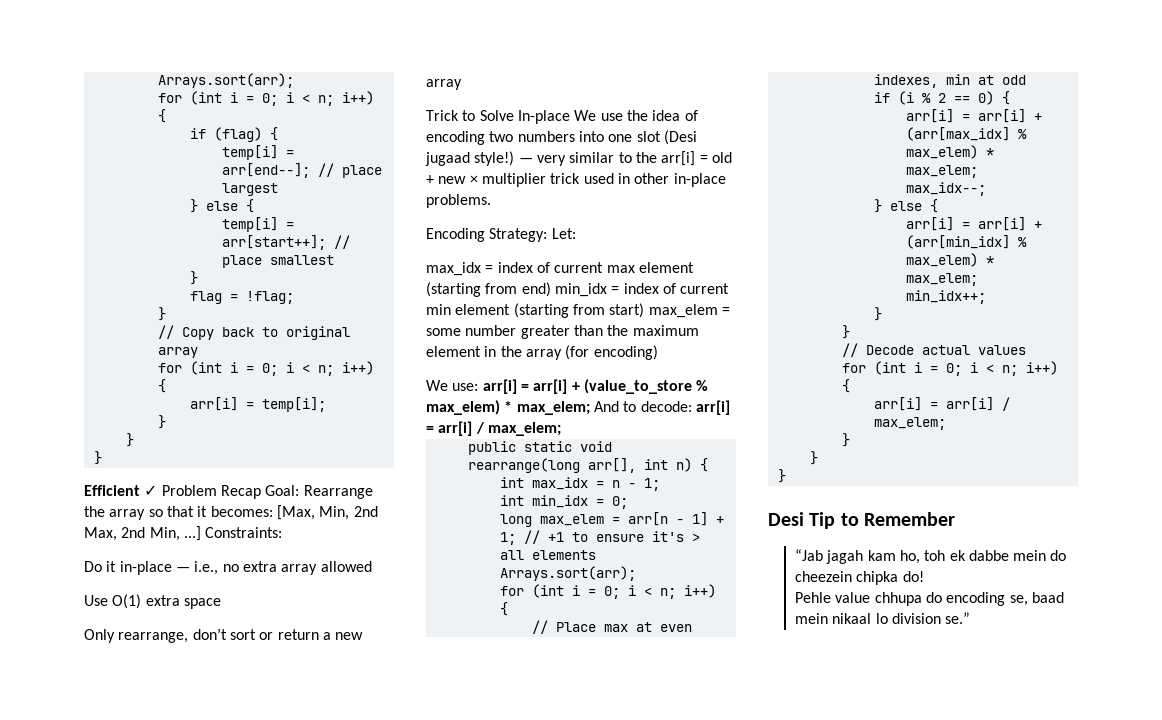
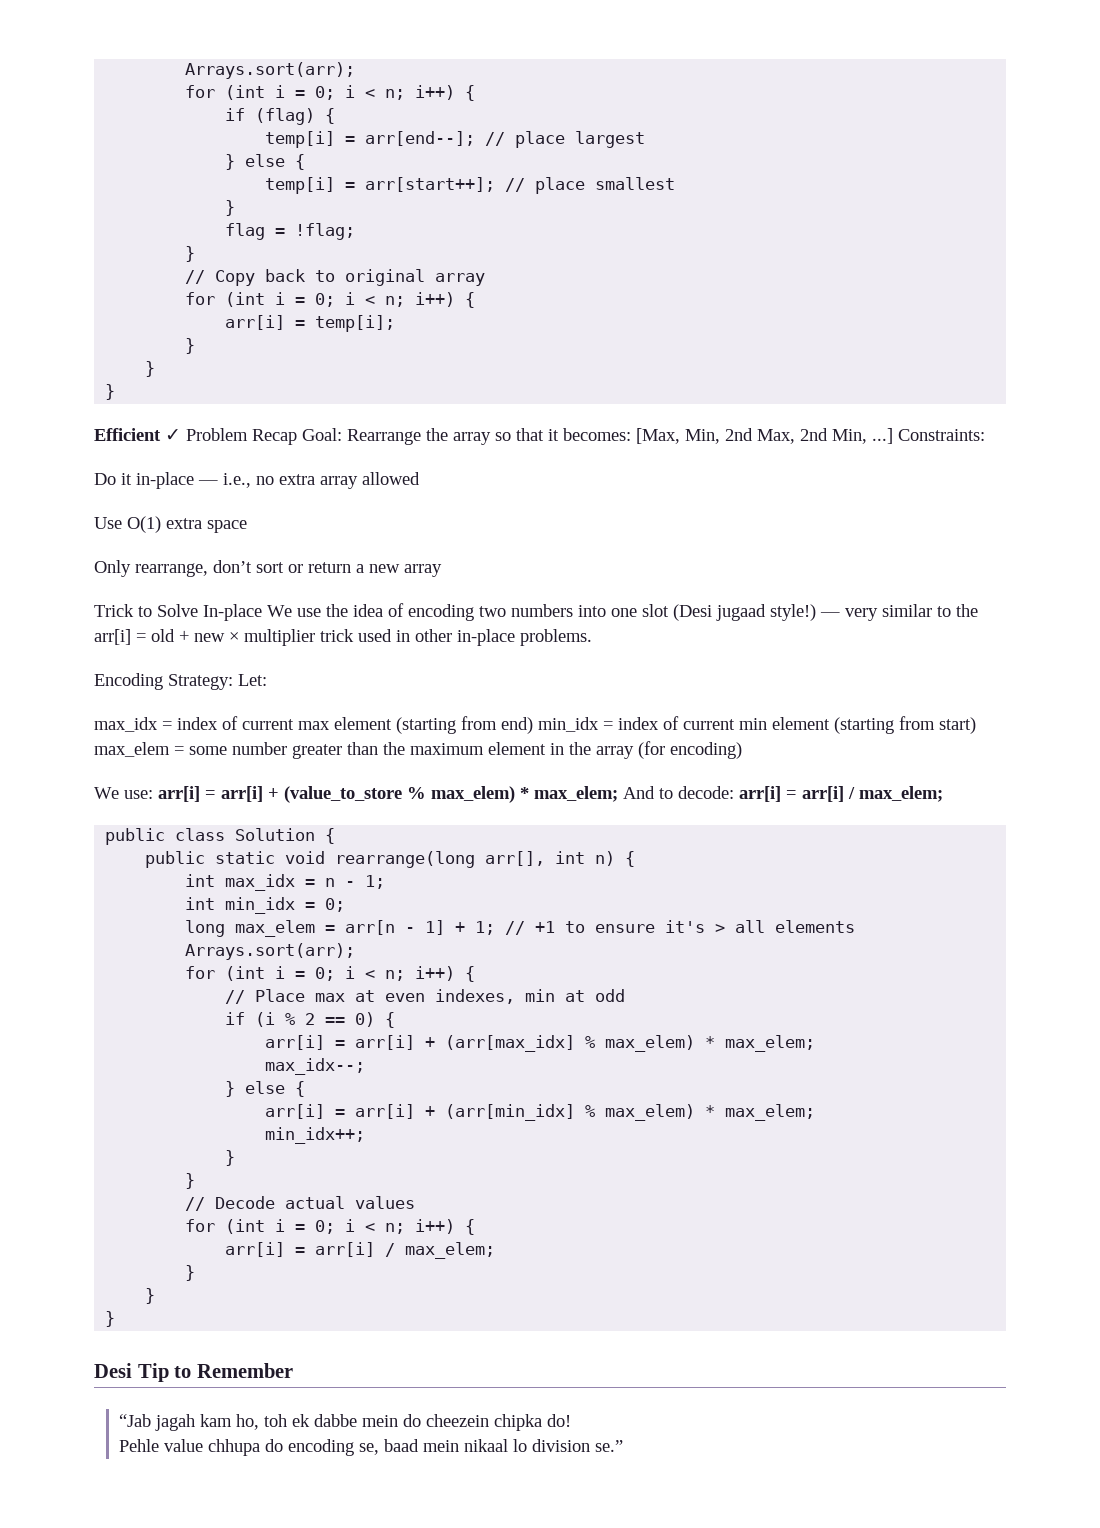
(561, 429) none -> [105,828,336,845] // public class Solution {

